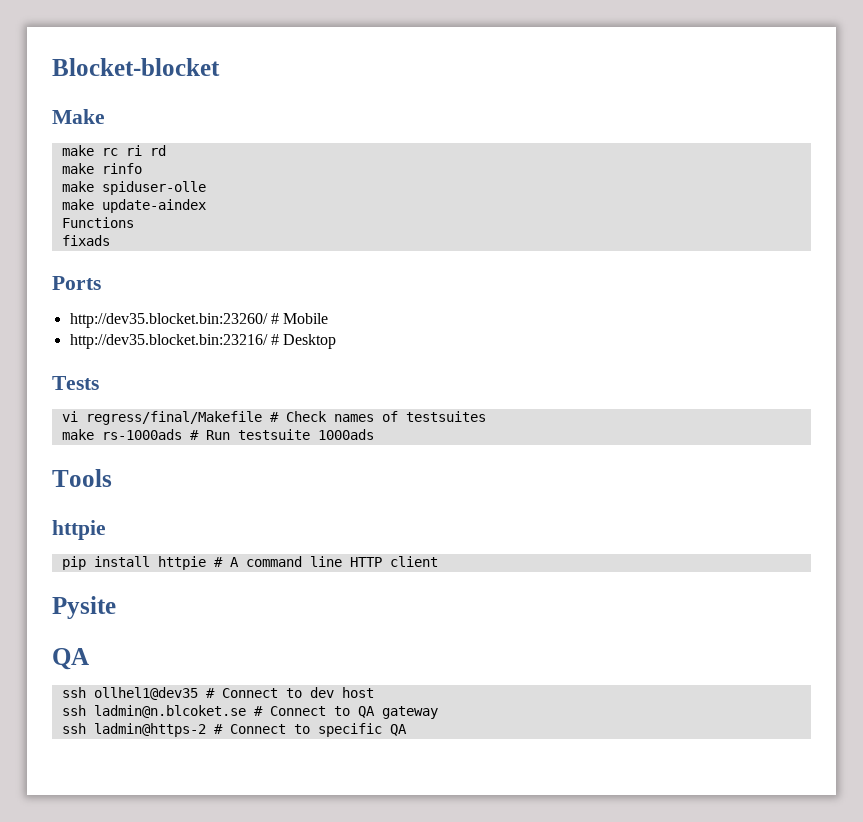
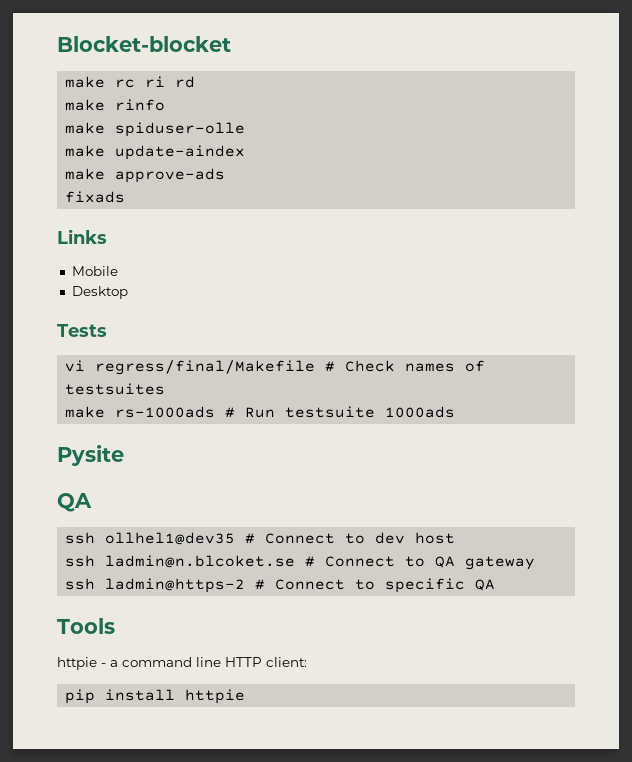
[52,109,105,124] // Make -> (231, 44) none
[61,217,134,228] Functions -> [65,168,226,183] make approve-ads
[52,276,101,290] [69,313,279,328] Ports // http://dev35.blocket.bin:23260/ # -> [57,229,107,244] Links //
[69,334,279,349] http://dev35.blocket.bin:23216/ # -> (118, 271) none
[52,469,112,487] [52,520,106,540] [61,556,438,570] // Tools // httpie // pip install httpie # A command line HTTP client -> (456, 412) none
(407, 730) none -> [57,618,115,634] [57,657,307,670] [65,689,246,704] // Tools // httpie - a command line HTTP client: // pip install httpie

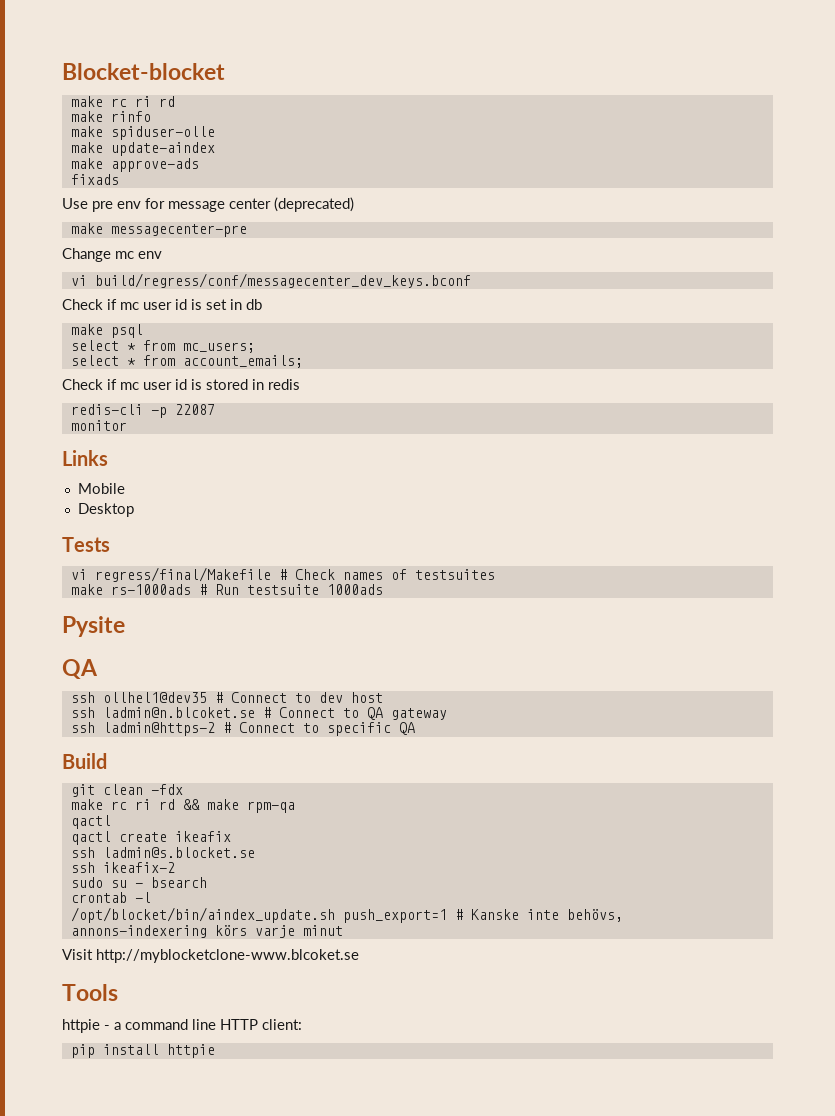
(126, 197) none -> [62,197,354,212] [70,223,247,237] [62,248,162,262] [70,273,471,288] [62,299,262,310] [70,324,143,338] [70,340,255,353] [70,355,303,368] [62,379,300,390] [70,404,215,418] [70,420,127,431] // Use pre env for message center (deprecated) // make messagecenter-pre // Change mc env // vi build/regress/conf/messagecenter_dev_keys.bconf // Check if mc user id is set in db // make psql // select * from mc_users; // select * from account_emails; // Check if mc user id is stored in redis // redis-cli -p 22087 // monitor
(496, 585) none -> [62,753,107,769] [70,784,183,797] [70,799,295,813] [70,815,111,829] [70,831,231,845] [70,847,255,858] [70,862,175,873] [70,877,207,888] [70,892,151,903] [70,907,623,923] [70,925,343,938] [62,949,359,963] // Build // git clean -fdx // make rc ri rd && make rpm-qa // qactl // qactl create ikeafix // ssh ladmin@s.blocket.se // ssh ikeafix-2 // sudo su - bsearch // crontab -l // /opt/blocket/bin/aindex_update.sh push_export=1 # Kanske inte behövs, annons-indexering körs varje minut // Visit http://myblocketclone-www.blcoket.se

